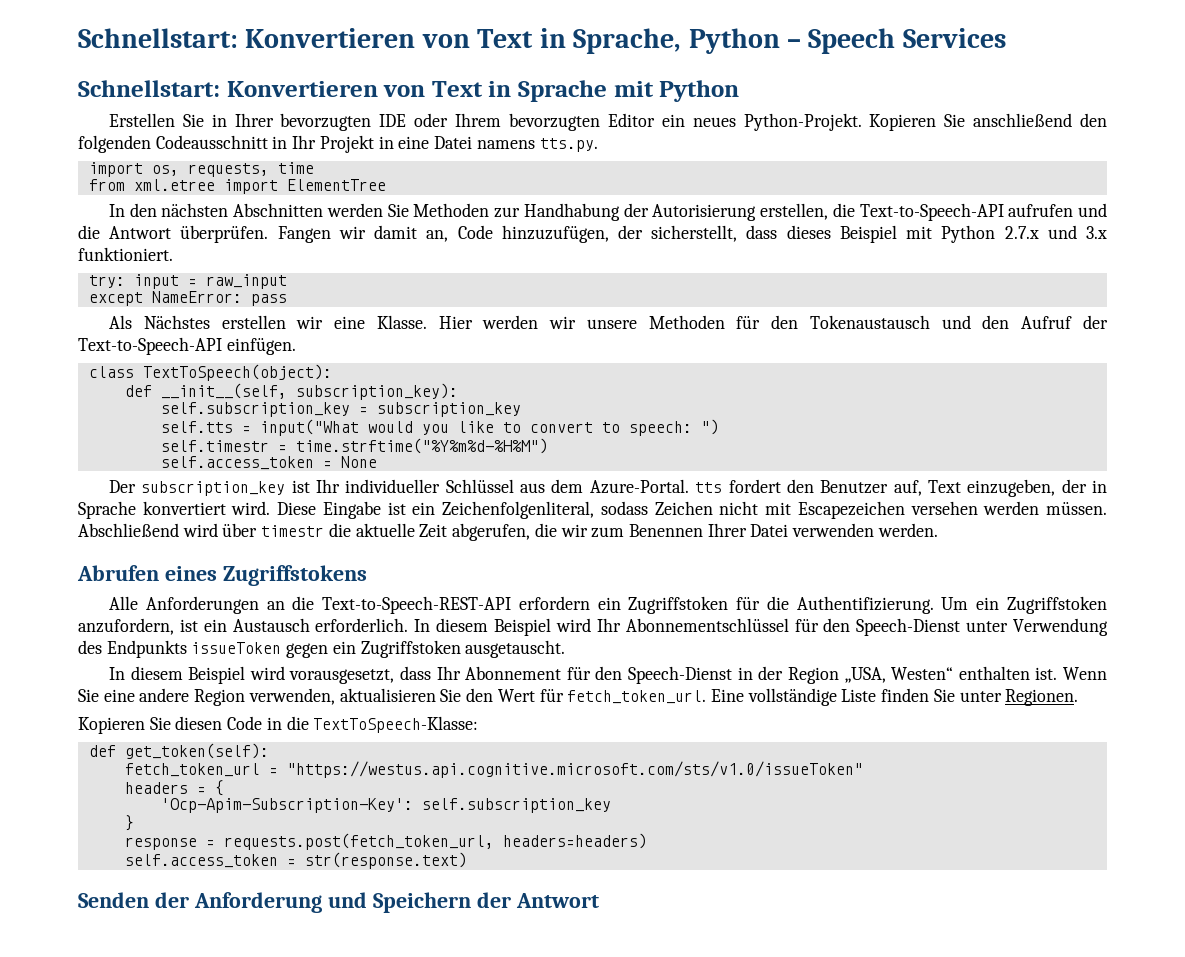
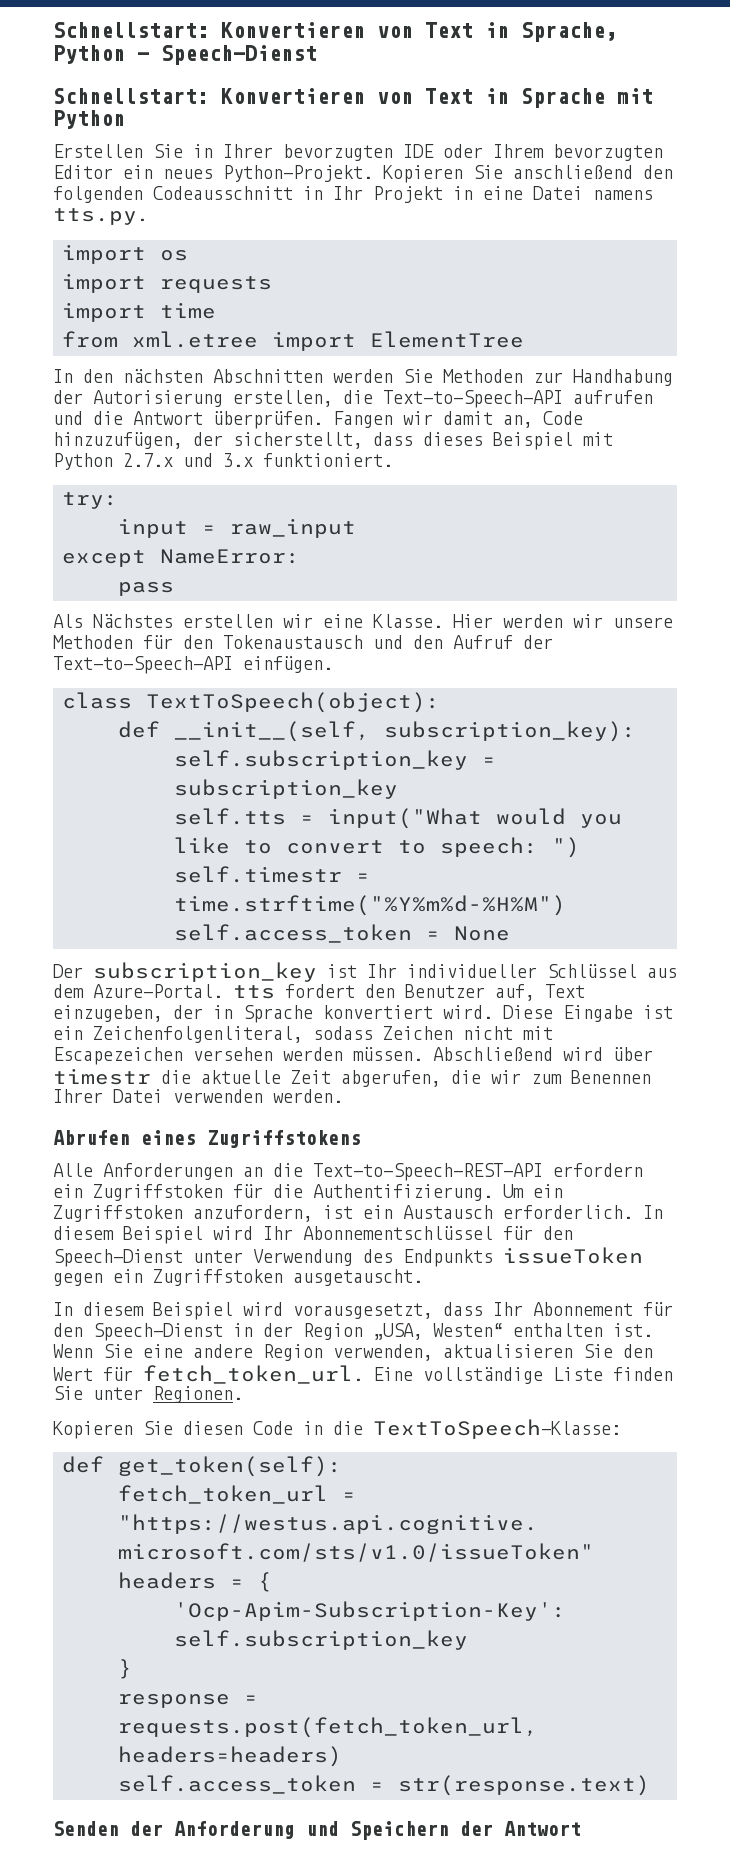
[808,28,1006,54] Speech Services -> [161,45,317,65] Speech-Dienst
[151,163,269,177] os, requests, -> [160,250,188,261] [62,273,272,293] [62,302,146,322] os // import requests // import
(125, 281) none -> (118, 500) //
(242, 297) none -> (300, 556) //

